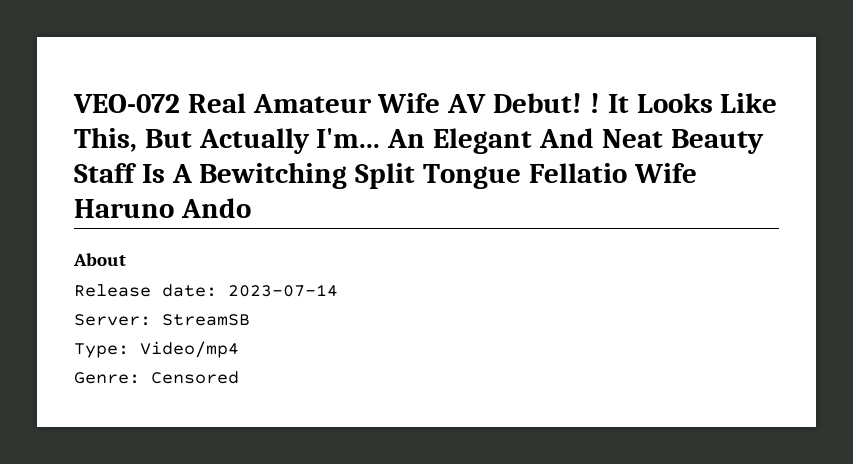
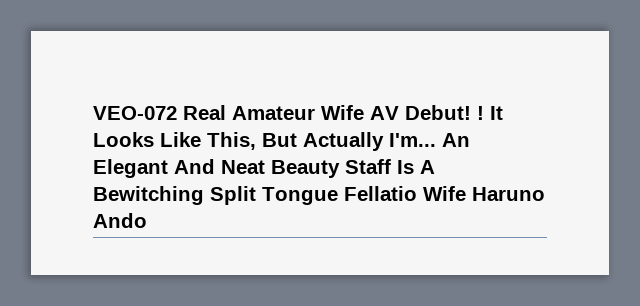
[73,253,126,266] [74,284,338,297] [74,314,250,326] [74,341,239,358] [74,371,239,384] // About // Release date: 2023-07-14 // Server: StreamSB // Type: Video/mp4 // Genre: Censored -> (147, 220) none

